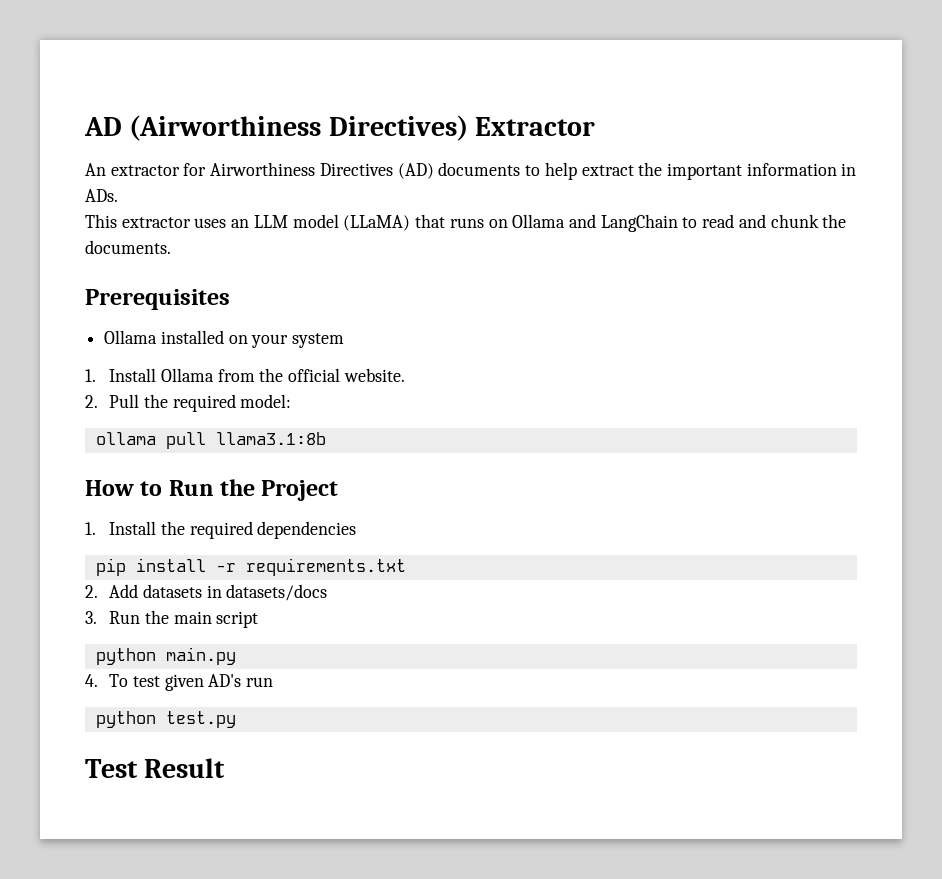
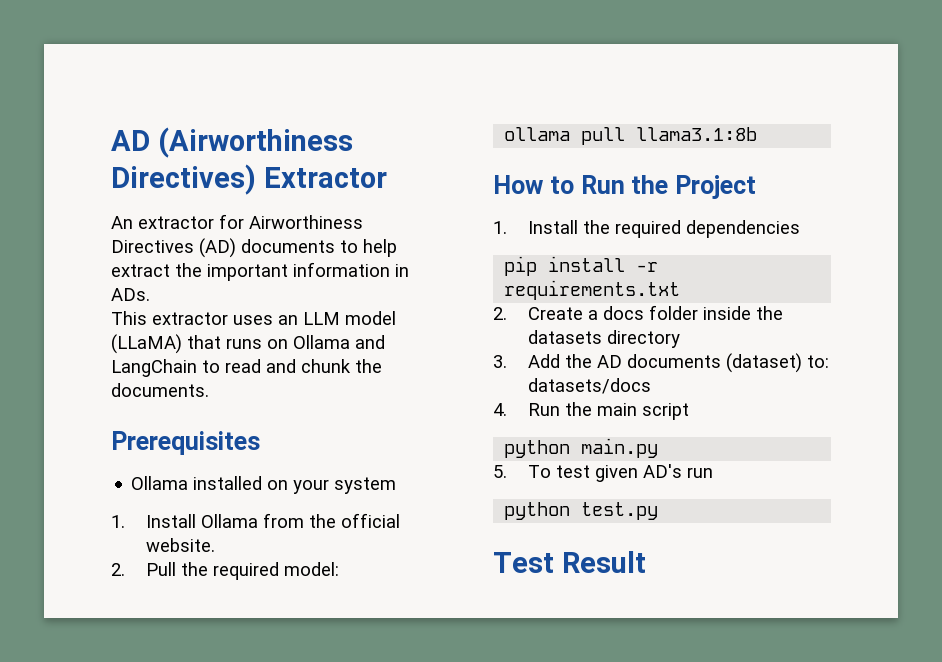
[109,584,222,598] Add datasets in -> [528,305,784,320] [528,330,681,348] [493,353,830,373] Create a docs folder inside the datasets directory // 3. Add the AD documents (dataset) to:
[85,611,97,624] 3. -> [493,403,507,416] 4.
[85,674,98,687] 4. -> [493,465,507,478] 5.

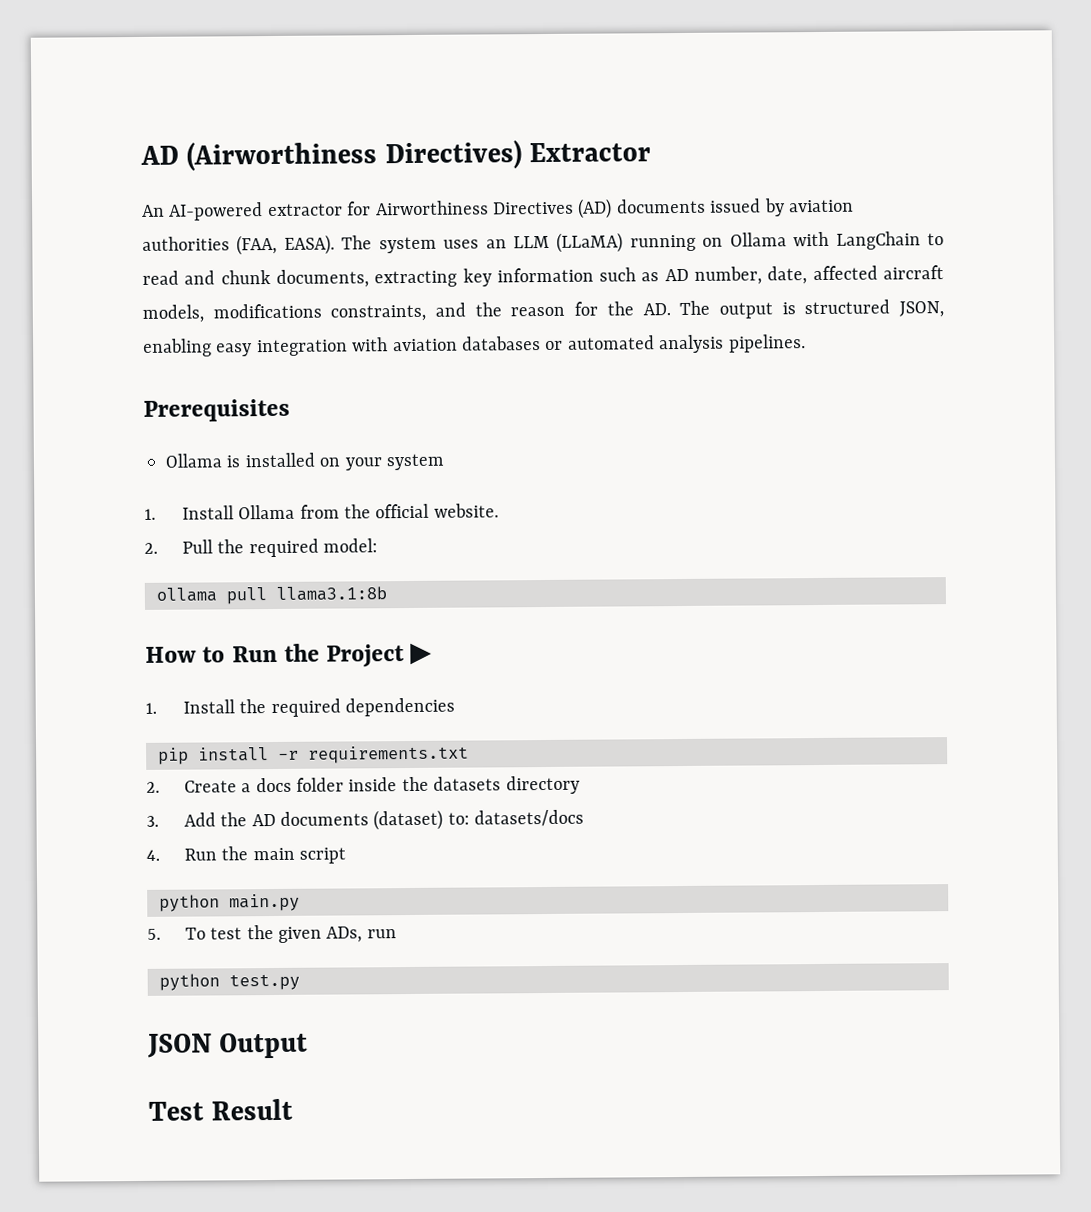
(133, 222) none -> [169,202,264,221] AI-powered
[340,239,397,257] [111,262,409,281] [111,288,150,301] [111,311,396,325] [111,334,262,354] to help extract the important information in ADs. // This extractor uses an LLM model (LLaMA) that runs -> [710,198,854,217] [142,232,696,256] issued by aviation authorities (FAA, EASA). The system uses an LLM (LLaMA) running
[355,335,385,349] and -> [793,231,830,247] with
[355,359,382,373] [111,383,209,397] the documents. -> [275,265,944,288] [142,299,945,323] [143,334,806,357] documents, extracting key information such as AD number, date, affected aircraft models, modifications constraints, and the reason for the AD. The output is structured JSON, enabling easy integration with aviation databases or automated analysis pipelines.
(189, 483) none -> [226,455,241,468] is
(756, 187) none -> [410,642,433,665] ▶
[595,464,683,482] given AD's -> [246,925,363,943] the given ADs,
(659, 511) none -> [147,1032,309,1059] // JSON Output

